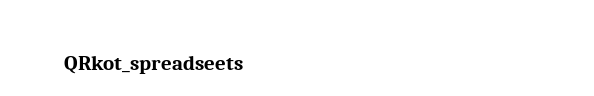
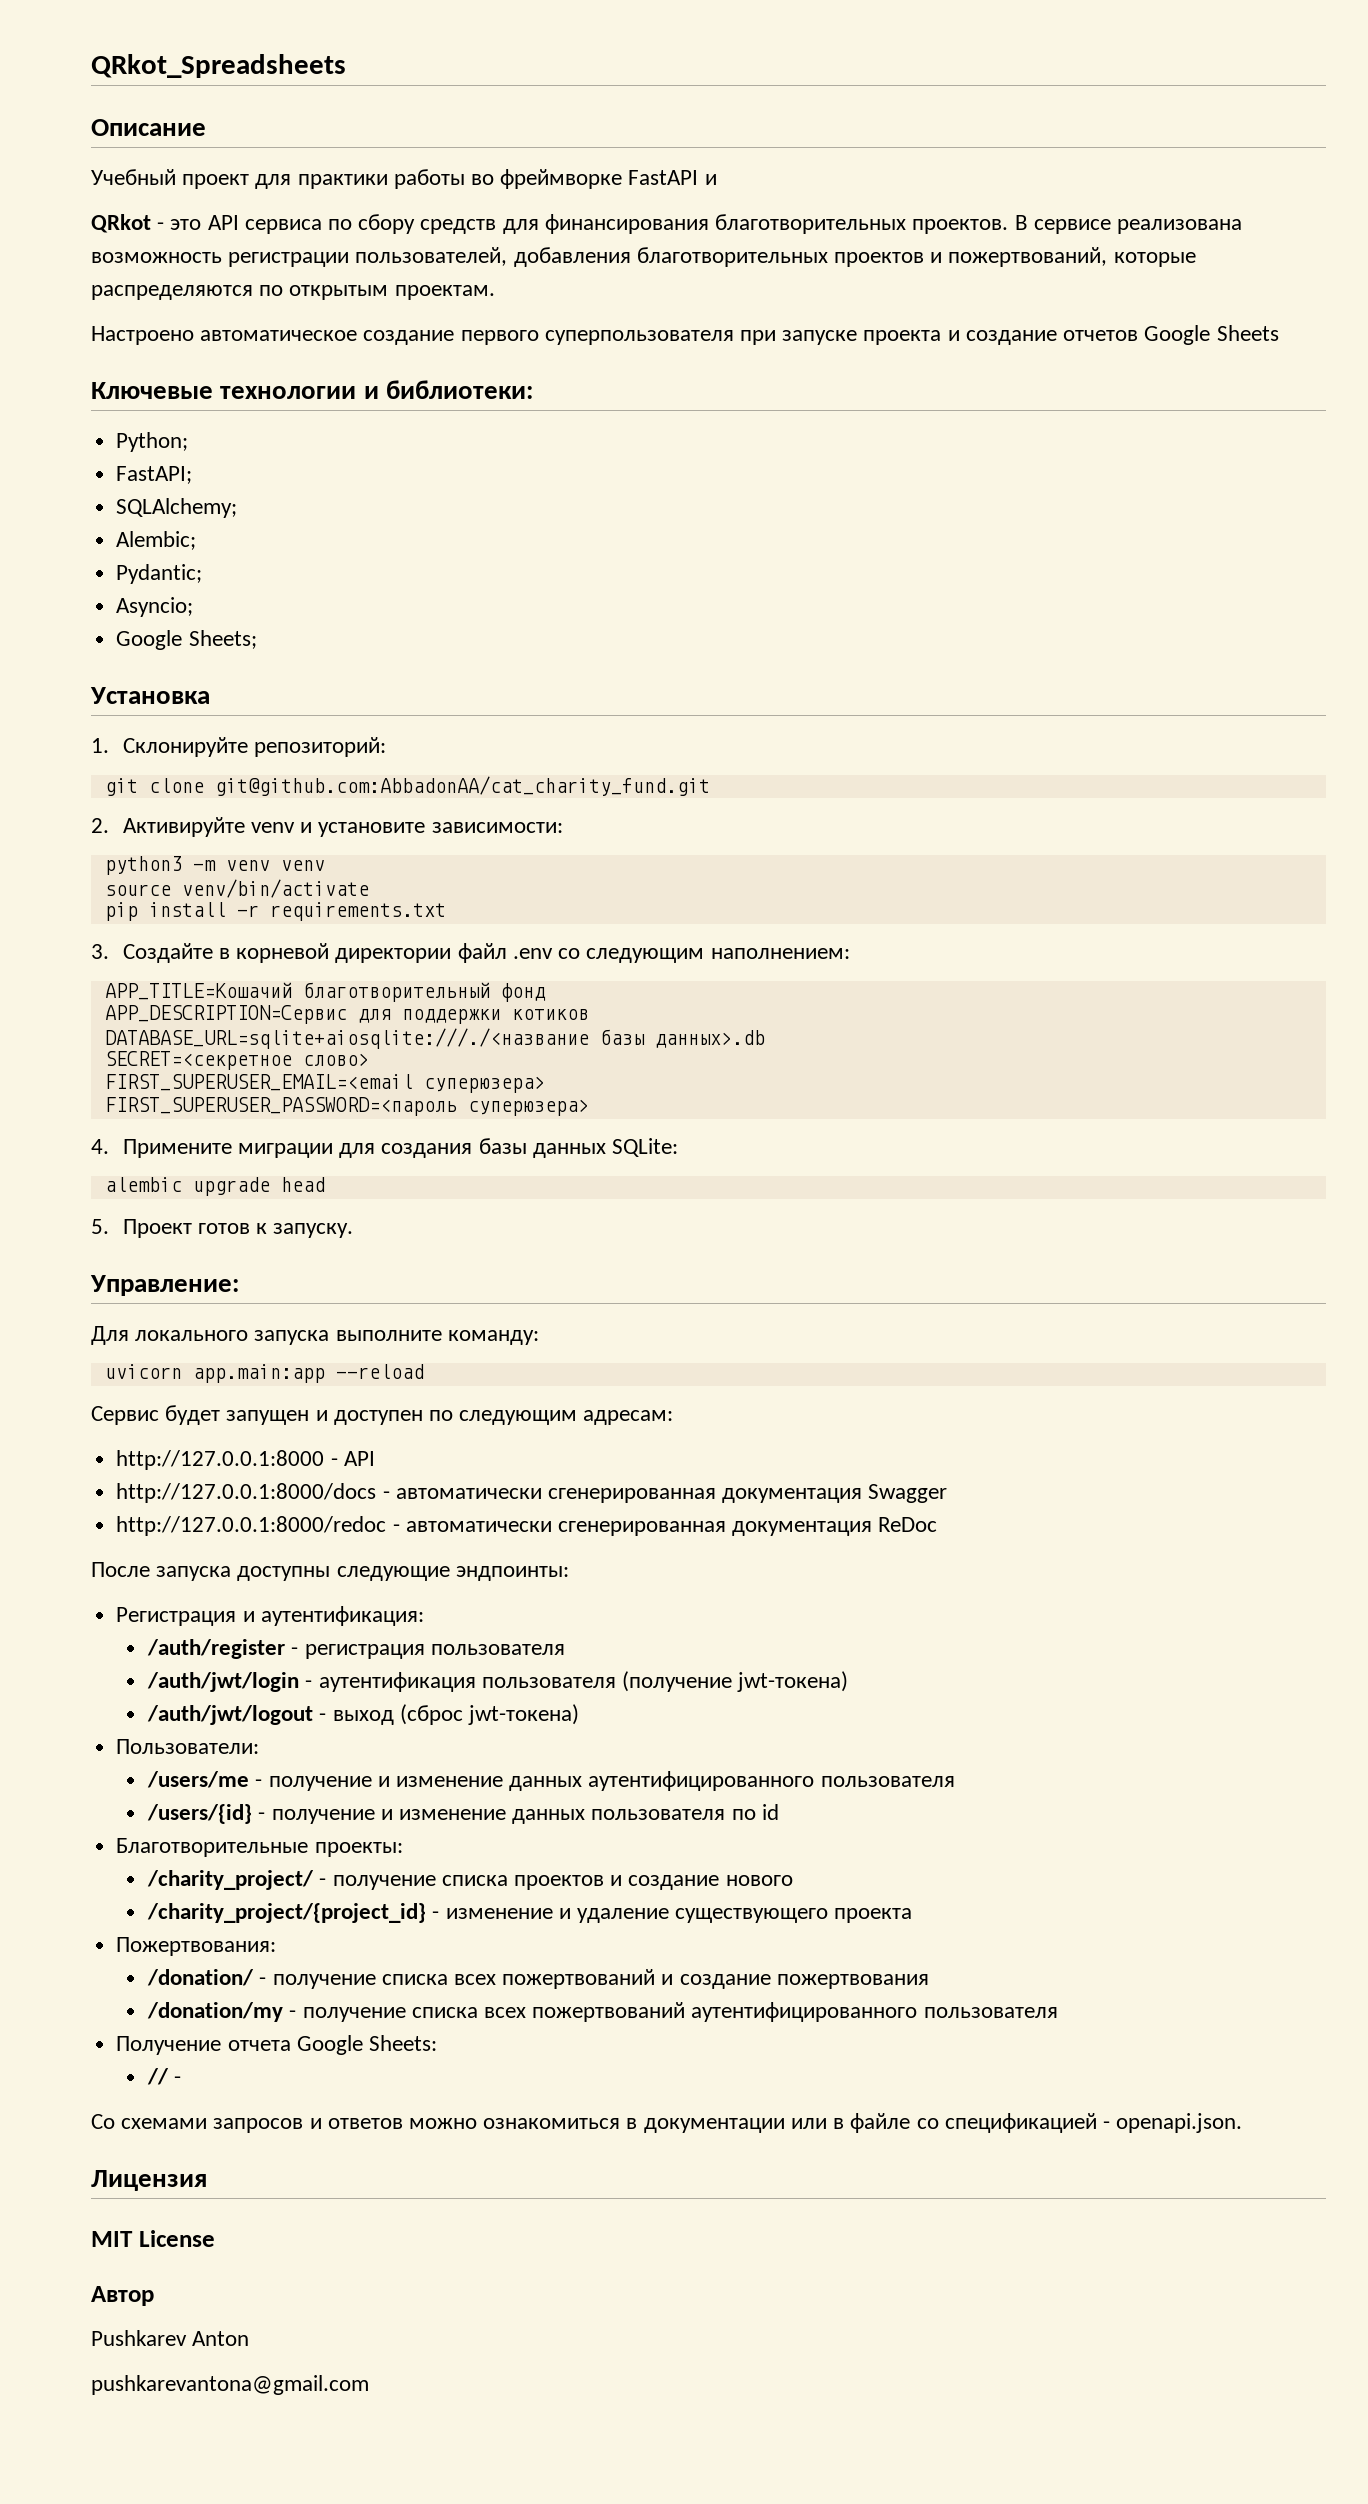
[64,55,243,74] QRkot_spreadseets -> [91,54,346,78] [91,119,206,136] [91,169,717,189] [91,214,1242,234] [91,247,1196,267] [91,285,495,300] [91,325,1279,345] [91,380,533,399] [116,432,189,452] [116,466,193,484] [116,498,238,518] [116,531,197,550] [116,564,203,584] [116,597,194,617] [116,630,257,650] [90,687,210,704] [91,737,387,757] [104,776,710,796] [91,817,563,837] [104,856,325,875] [104,879,369,898] [104,902,446,921] [91,943,850,963] [104,982,546,1002] [104,1005,589,1024] [104,1028,765,1049] [104,1051,369,1070] [104,1074,545,1093] [104,1097,589,1116] [91,1138,679,1158] [104,1177,325,1196] [91,1219,354,1238] [90,1275,239,1296] [91,1326,539,1345] [104,1364,424,1383] [91,1405,674,1425] [116,1450,375,1470] [116,1483,948,1503] [116,1516,938,1536] [91,1562,569,1581] [116,1606,424,1626] [147,1639,565,1659] [147,1671,849,1692] [147,1704,579,1725] [116,1739,260,1754] [147,1771,955,1791] [147,1804,779,1824] [116,1838,403,1857] [147,1870,793,1890] [147,1903,913,1923] [116,1937,277,1956] [147,1969,929,1989] [147,2002,1058,2022] [116,2035,437,2055] [147,2068,182,2085] [91,2113,1243,2133] [91,2170,207,2191] [91,2230,215,2247] [91,2286,154,2306] [91,2330,250,2346] [91,2375,369,2395] QRkot_Spreadsheets // Описание // Учебный проект для практики работы во фреймворке FastAPI и // QRkot - это API сервиса по сбору средств для финансирования благотворительных проектов. В сервисе реализована возможность регистрации пользователей, добавления благотворительных проектов и пожертвований, которые распределяются по открытым проектам. // Настроено автоматическое создание первого суперпользователя при запуске проекта и создание отчетов Google Sheets // Ключевые технологии и библиотеки: // Python; // FastAPI; // SQLAlchemy; // Alembic; // Pydantic; // Asyncio; // Google Sheets; // Установка // 1. Склонируйте репозиторий: // git clone git@github.com:AbbadonAA/cat_charity_fund.git // 2. Активируйте venv и установите зависимости: // python3 -m venv venv // source venv/bin/activate // pip install -r requirements.txt // 3. Создайте в корневой директории файл .env со следующим наполнением: // APP_TITLE=Кошачий благотворительный фонд // APP_DESCRIPTION=Сервис для поддержки котиков // DATABASE_URL=sqlite+aiosqlite:///./<название базы данных>.db // SECRET=<секретное слово> // FIRST_SUPERUSER_EMAIL=<email суперюзера> // FIRST_SUPERUSER_PASSWORD=<пароль суперюзера> // 4. Примените миграции для создания базы данных SQLite: // alembic upgrade head // 5. Проект готов к запуску. // Управление: // Для локального запуска выполните команду: // uvicorn app.main:app --reload // Сервис будет запущен и доступен по следующим адресам: // http://127.0.0.1:8000 - API // http://127.0.0.1:8000/docs - автоматически сгенерированная документация Swagger // http://127.0.0.1:8000/redoc - автоматически сгенерированная документация ReDoc // После запуска доступны следующие эндпоинты: // Регистрация и аутентификация: // /auth/register - регистрация пользователя // /auth/jwt/login - аутентификация пользователя (получение jwt-токена) // /auth/jwt/logout - выход (сброс jwt-токена) // Пользователи: // /users/me - получение и изменение данных аутентифицированного пользователя // /users/{id} - получение и изменение данных пользователя по id // Благотворительные проекты: // /charity_project/ - получение списка проектов и создание нового // /charity_project/{project_id} - изменение и удаление существующего проекта // Пожертвования: // /donation/ - получение списка всех пожертвований и создание пожертвования // /donation/my - получение списка всех пожертвований аутентифицированного пользователя // Получение отчета Google Sheets: // // - // Со схемами запросов и ответов можно ознакомиться в документации или в файле со спецификацией - openapi.json. // Лицензия // MIT License // Автор // Pushkarev Anton // pushkarevantona@gmail.com

